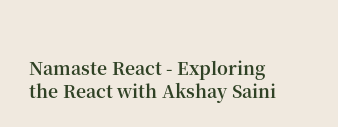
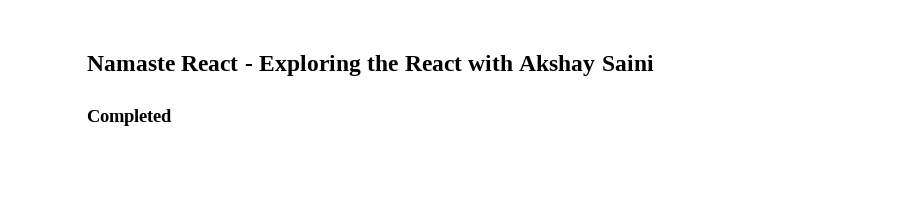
(276, 90) none -> [87,109,172,126] // Completed

